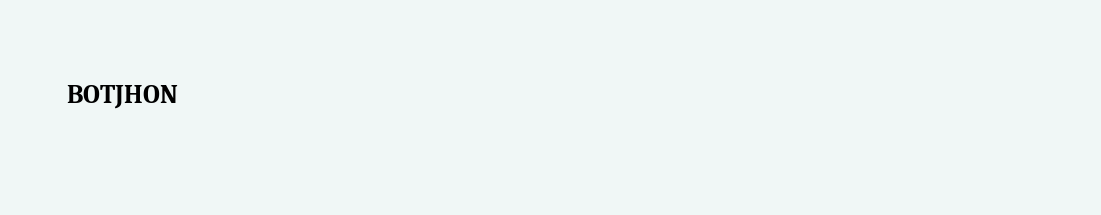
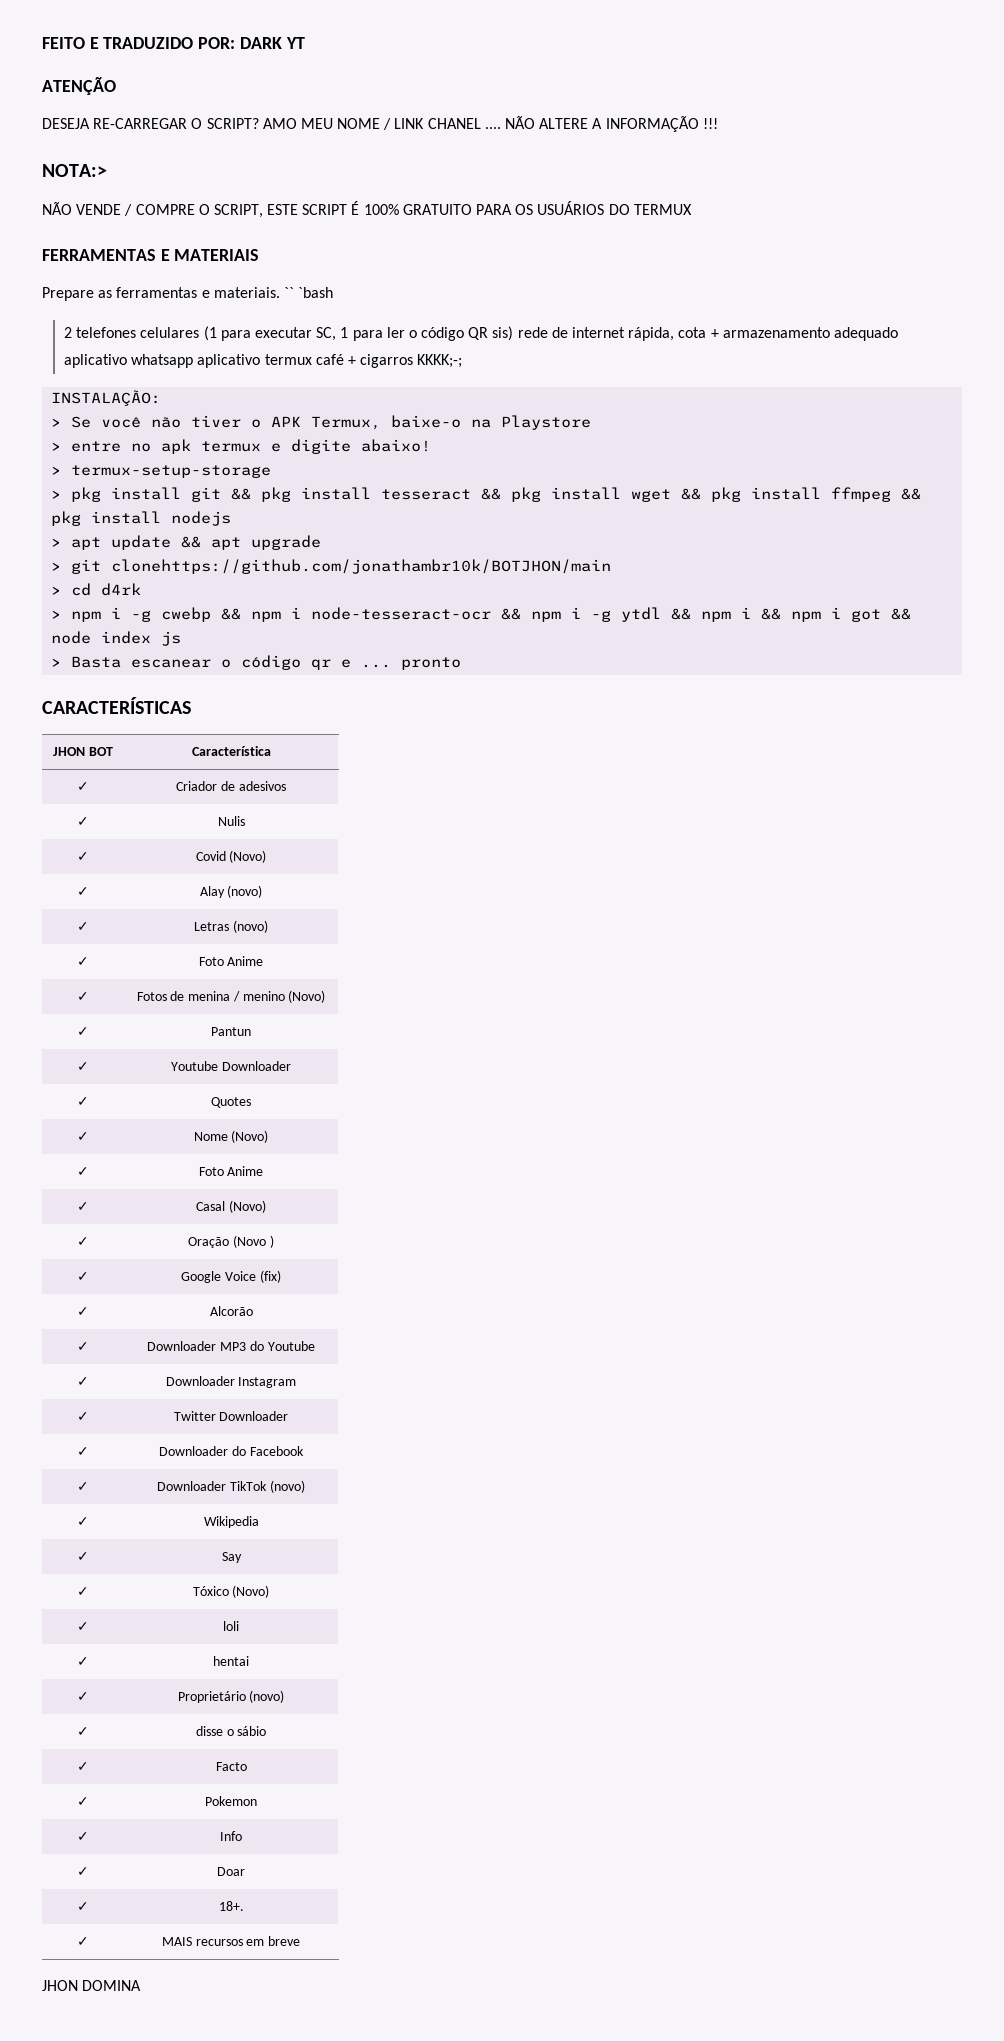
[67,85,178,109] BOTJHON -> [42,37,305,49] [42,77,116,95] [42,116,718,132] [42,164,107,177] [42,201,692,218] [42,249,260,261] [42,287,334,301] [64,326,898,341] [64,354,463,368] [51,390,162,406] [51,415,592,430] [51,439,432,454] [51,465,272,478] [51,487,922,502] [51,511,232,526] [51,535,322,550] [51,559,612,574] [51,583,142,596] [51,607,912,622] [51,631,182,646] [51,655,462,670] [42,697,191,714] [53,747,113,756] [191,746,271,756] [77,782,89,791] [176,781,286,791] [77,817,89,826] [217,816,245,826] [77,852,89,861] [195,850,267,863] [77,887,89,896] [199,885,263,898] [77,922,89,931] [194,920,268,933] [77,957,89,966] [198,956,264,966] [77,992,89,1001] [136,990,326,1003] [77,1027,89,1036] [211,1027,252,1036] [77,1062,89,1071] [171,1061,291,1071] [77,1097,89,1106] [211,1097,252,1108] [77,1132,89,1141] [193,1130,269,1143] [77,1167,89,1176] [198,1166,264,1176] [77,1202,89,1211] [196,1200,266,1213] [77,1237,89,1246] [188,1235,274,1248] [77,1272,89,1281] [181,1270,281,1283] [77,1307,89,1316] [209,1306,253,1316] [77,1342,89,1351] [147,1341,315,1351] [77,1377,89,1386] [165,1376,297,1388] [77,1412,89,1421] [173,1411,289,1421] [77,1447,89,1456] [159,1446,304,1456] [77,1482,89,1491] [157,1480,305,1493] [77,1517,89,1526] [203,1516,259,1528] [77,1552,89,1561] [221,1552,242,1563] [77,1587,89,1596] [192,1585,270,1598] [77,1622,89,1631] [223,1621,240,1631] [77,1657,89,1666] [213,1656,250,1666] [77,1692,89,1701] [177,1690,285,1703] [77,1727,89,1736] [195,1726,267,1736] [77,1762,89,1771] [215,1762,247,1771] [77,1797,89,1806] [205,1796,257,1806] [77,1832,89,1841] [220,1831,243,1841] [77,1867,89,1876] [217,1867,246,1876] [77,1902,89,1911] [218,1901,244,1911] [77,1937,89,1946] [161,1936,301,1946] [42,1980,142,1991] FEITO E TRADUZIDO POR: DARK YT // ATENÇÃO // DESEJA RE-CARREGAR O SCRIPT? AMO MEU NOME / LINK CHANEL .... NÃO ALTERE A INFORMAÇÃO !!! // NOTA:> // NÃO VENDE / COMPRE O SCRIPT, ESTE SCRIPT É 100% GRATUITO PARA OS USUÁRIOS DO TERMUX // FERRAMENTAS E MATERIAIS // Prepare as ferramentas e materiais. `` `bash // 2 telefones celulares (1 para executar SC, 1 para ler o código QR sis) rede de internet rápida, cota + armazenamento adequado aplicativo whatsapp aplicativo termux café + cigarros KKKK;-; // INSTALAÇÃO: // > Se você não tiver o APK Termux, baixe-o na Playstore // > entre no apk termux e digite abaixo! // > termux-setup-storage // > pkg install git && pkg install tesseract && pkg install wget && pkg install ffmpeg && pkg install nodejs // > apt update && apt upgrade // > git clonehttps://github.com/jonathambr10k/BOTJHON/main // > cd d4rk // > npm i -g cwebp && npm i node-tesseract-ocr && npm i -g ytdl && npm i && npm i got && node index js // > Basta escanear o código qr e ... pronto // CARACTERÍSTICAS // JHON BOT | Característica // ✓ | Criador de adesivos // ✓ | Nulis // ✓ | Covid (Novo) // ✓ | Alay (novo) // ✓ | Letras (novo) // ✓ | Foto Anime // ✓ | Fotos de menina / menino (Novo) // ✓ | Pantun // ✓ | Youtube Downloader // ✓ | Quotes // ✓ | Nome (Novo) // ✓ | Foto Anime // ✓ | Casal (Novo) // ✓ | Oração (Novo ) // ✓ | Google Voice (fix) // ✓ | Alcorão // ✓ | Downloader MP3 do Youtube // ✓ | Downloader Instagram // ✓ | Twitter Downloader // ✓ | Downloader do Facebook // ✓ | Downloader TikTok (novo) // ✓ | Wikipedia // ✓ | Say // ✓ | Tóxico (Novo) // ✓ | loli // ✓ | hentai // ✓ | Proprietário (novo) // ✓ | disse o sábio // ✓ | Facto // ✓ | Pokemon // ✓ | Info // ✓ | Doar // ✓ | 18+. // ✓ | MAIS recursos em breve // JHON DOMINA

